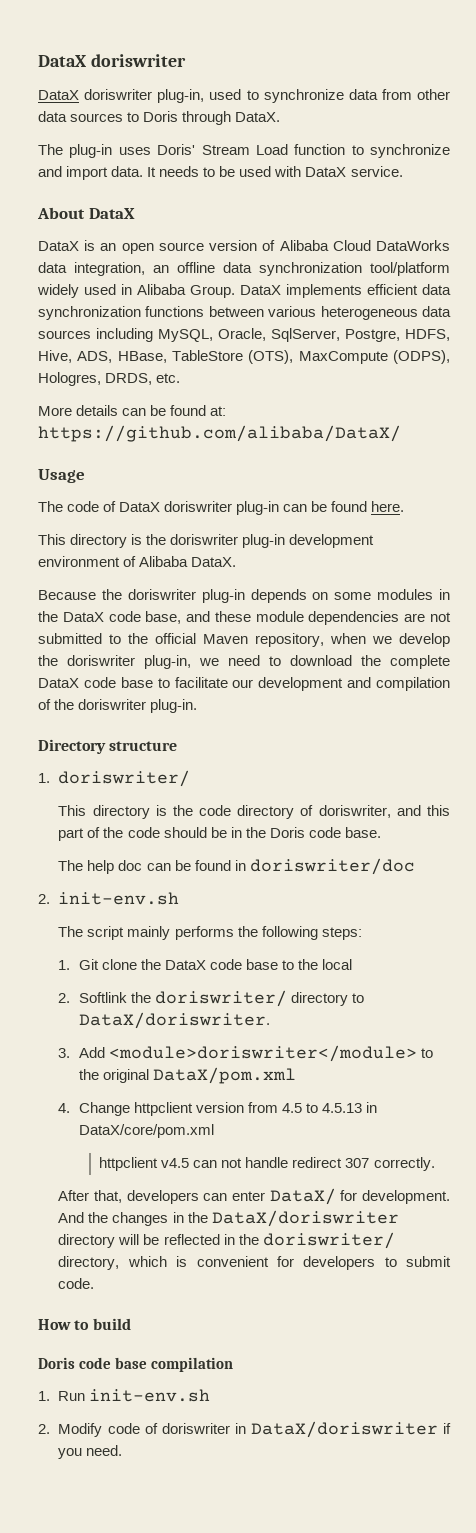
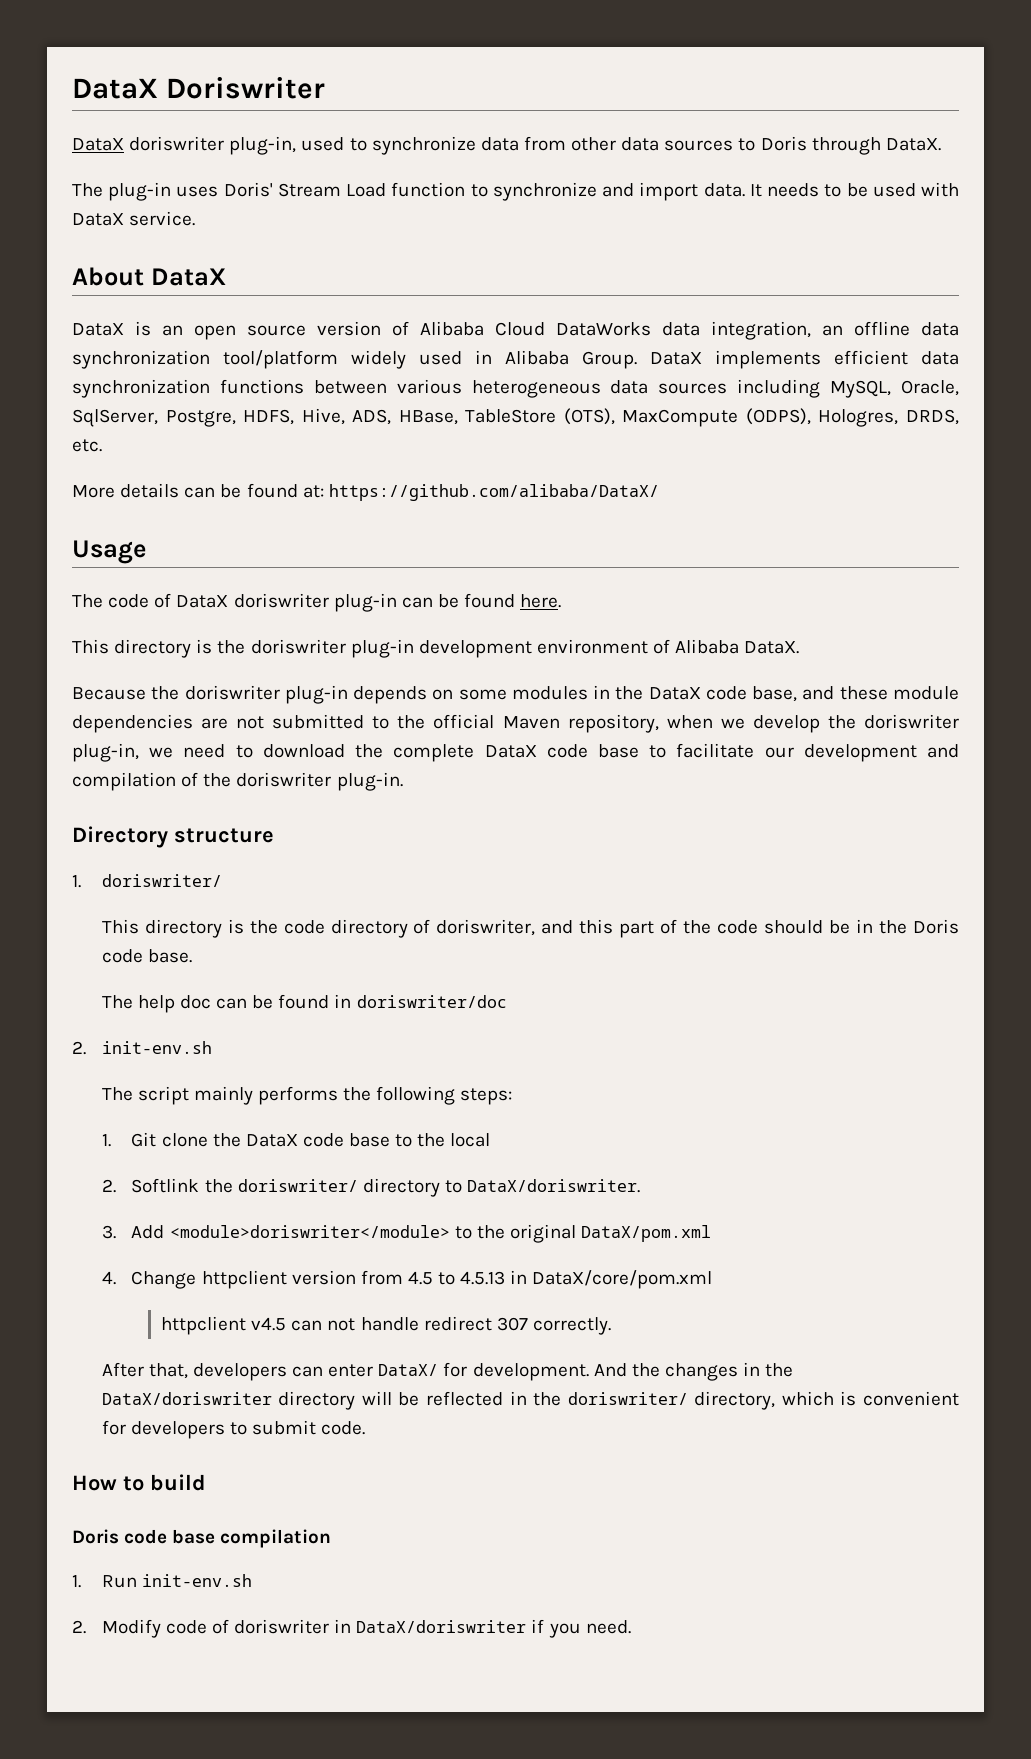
[38,54,186,67] DataX doriswriter -> [72,77,325,99] DataX Doriswriter

